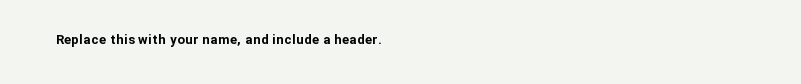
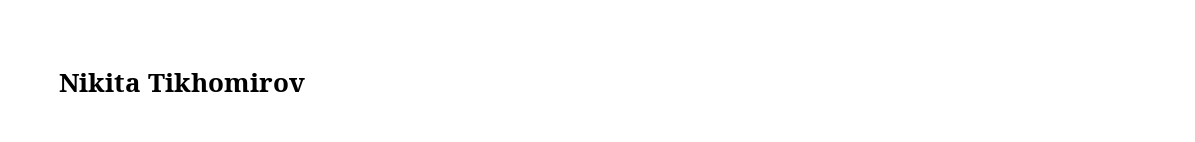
[56,34,383,47] Replace this with your name, and include a header. -> [59,73,306,92] Nikita Tikhomirov

